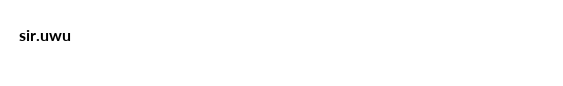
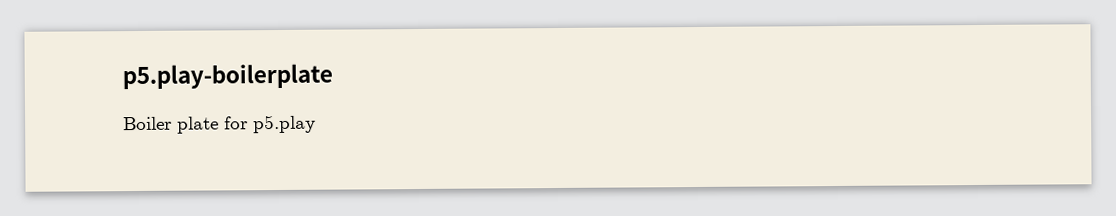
[19,30,71,41] sir.uwu -> [122,63,333,90] [123,114,316,134] p5.play-boilerplate // Boiler plate for p5.play

